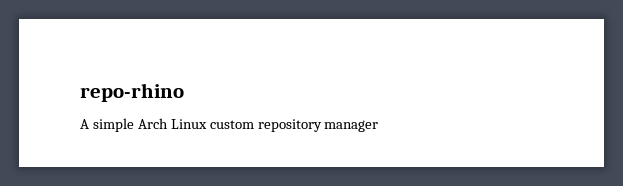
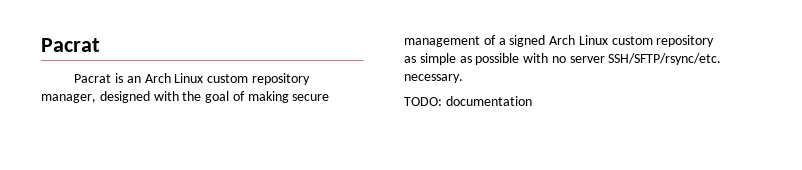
[80,83,184,102] [80,118,379,132] repo-rhino // A simple Arch Linux custom repository manager -> [41,38,100,52] [74,73,311,85] [41,91,330,103] [404,35,715,47] [404,53,722,65] [404,74,463,83] [404,96,532,106] Pacrat // Pacrat is an Arch Linux custom repository manager, designed with the goal of making secure management of a signed Arch Linux custom repository as simple as possible with no server SSH/SFTP/rsync/etc. necessary. // TODO: documentation

